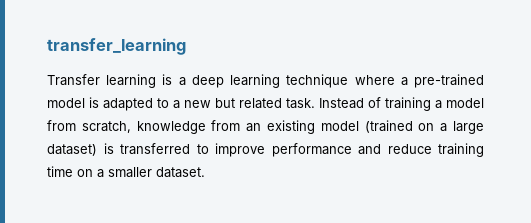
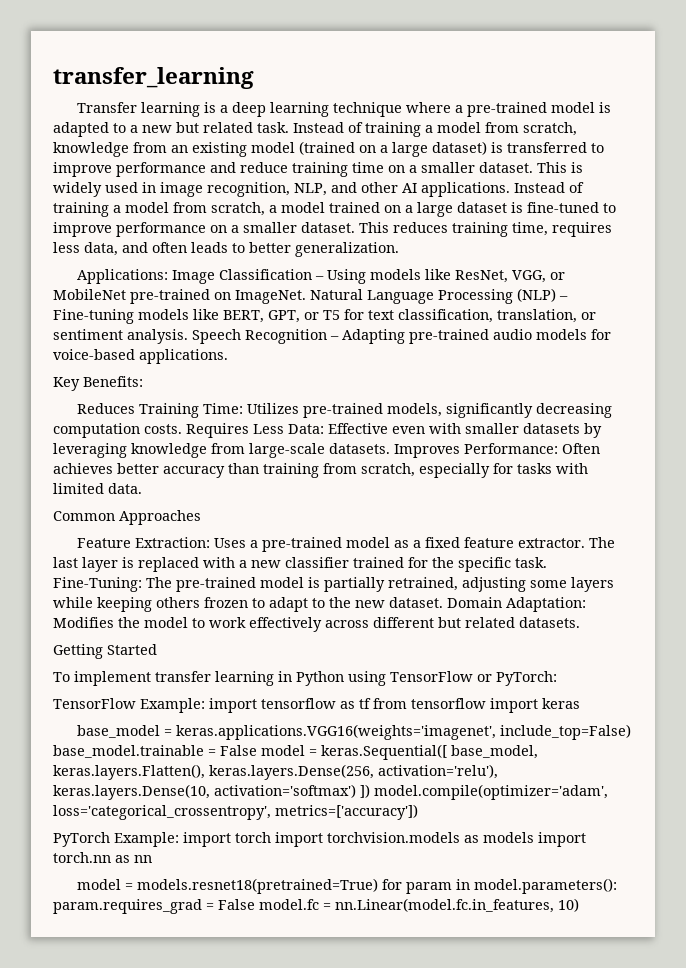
(205, 172) none -> [537,162,583,173] [53,182,584,197] [53,202,616,217] [53,222,612,237] [53,242,399,257] [77,269,566,284] [53,288,568,304] [53,309,596,324] [53,329,611,344] [53,349,228,364] [53,376,143,391] [77,403,613,418] [53,423,602,438] [53,443,600,458] [53,463,588,478] [53,483,142,494] [53,510,201,525] [77,537,616,552] [53,557,547,572] [53,577,614,592] [53,597,586,612] [53,617,580,632] [53,644,157,659] [53,671,557,686] [53,698,580,713] [77,724,632,740] [53,744,538,760] [53,764,498,780] [53,784,608,800] [53,804,418,820] [53,832,586,847] [53,852,152,863] [77,878,618,894] [53,898,579,914] This is widely used in image recognition, NLP, and other AI applications. Instead of training a model from scratch, a model trained on a large dataset is fine-tuned to improve performance on a smaller dataset. This reduces training time, requires less data, and often leads to better generalization. // Applications: Image Classification – Using models like ResNet, VGG, or MobileNet pre-trained on ImageNet. Natural Language Processing (NLP) – Fine-tuning models like BERT, GPT, or T5 for text classification, translation, or sentiment analysis. Speech Recognition – Adapting pre-trained audio models for voice-based applications. // Key Benefits: // Reduces Training Time: Utilizes pre-trained models, significantly decreasing computation costs. Requires Less Data: Effective even with smaller datasets by leveraging knowledge from large-scale datasets. Improves Performance: Often achieves better accuracy than training from scratch, especially for tasks with limited data. // Common Approaches // Feature Extraction: Uses a pre-trained model as a fixed feature extractor. The last layer is replaced with a new classifier trained for the specific task. Fine-Tuning: The pre-trained model is partially retrained, adjusting some layers while keeping others frozen to adapt to the new dataset. Domain Adaptation: Modifies the model to work effectively across different but related datasets. // Getting Started // To implement transfer learning in Python using TensorFlow or PyTorch: // TensorFlow Example: import tensorflow as tf from tensorflow import keras // base_model = keras.applications.VGG16(weights='imagenet', include_top=False) base_model.trainable = False model = keras.Sequential([ base_model, keras.layers.Flatten(), keras.layers.Dense(256, activation='relu'), keras.layers.Dense(10, activation='softmax') ]) model.compile(optimizer='adam', loss='categorical_crossentropy', metrics=['accuracy']) // PyTorch Example: import torch import torchvision.models as models import torch.nn as nn // model = models.resnet18(pretrained=True) for param in model.parameters(): param.requires_grad = False model.fc = nn.Linear(model.fc.in_features, 10)

